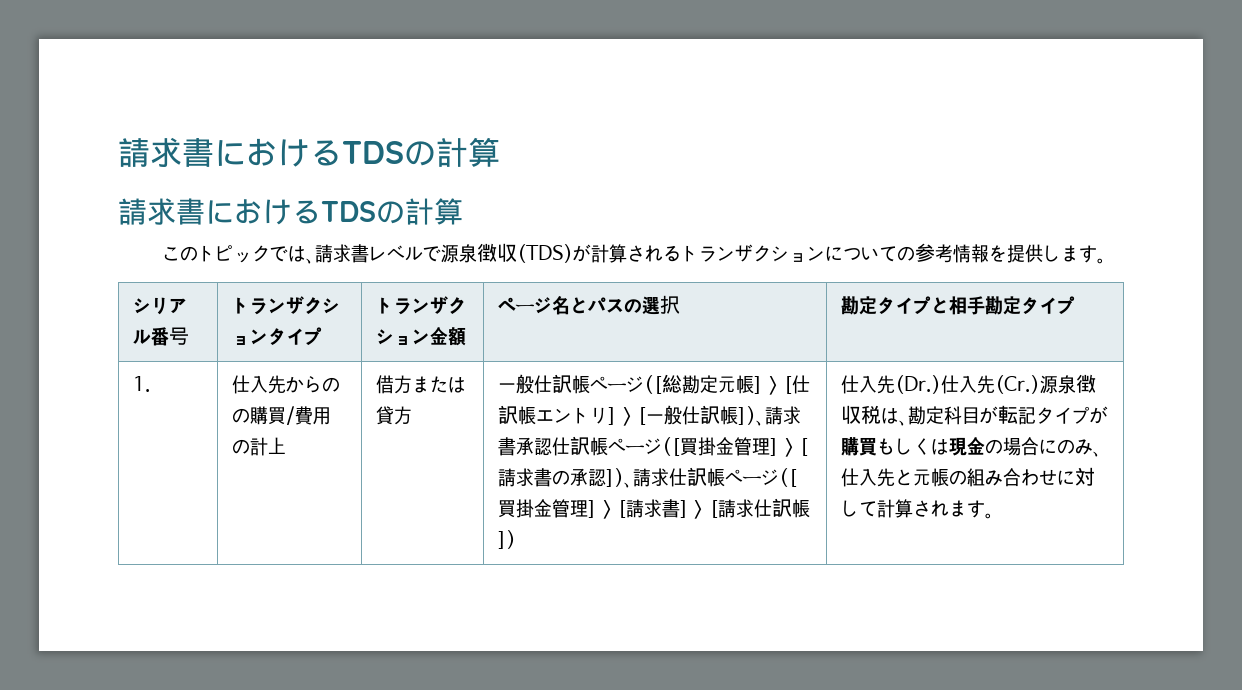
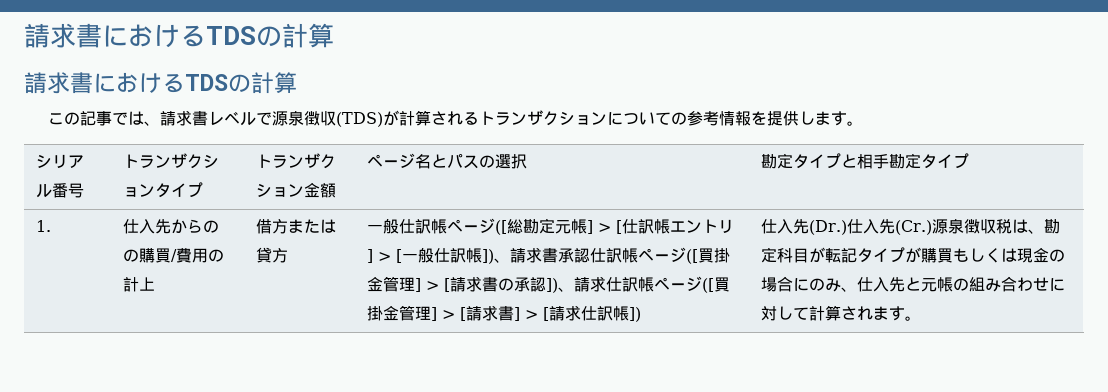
[197,245,270,263] トピック -> [79,111,112,126] 記事

